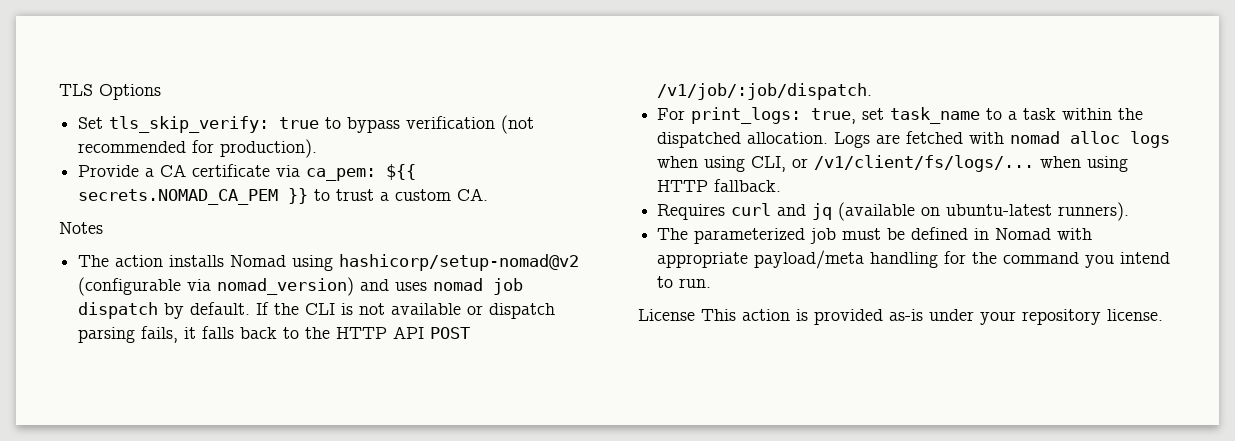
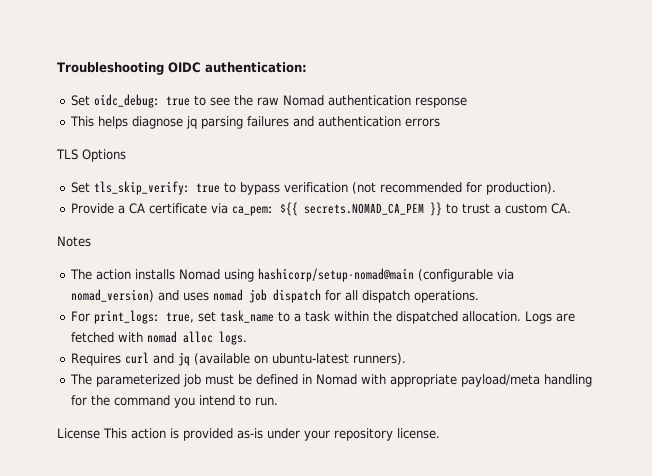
(59, 90) none -> [57,62,307,75] [70,94,467,108] [69,116,440,129] Troubleshooting OIDC authentication: // Set oidc_debug: true to see the raw Nomad authentication response // This helps diagnose jq parsing failures and authentication errors //
[339,254,580,271] hashicorp/setup-nomad@v2 -> [257,268,414,282] hashicorp/setup-nomad@main
[164,302,556,319] [78,326,471,343] [657,83,873,100] by default. If the CLI is not available or dispatch parsing fails, it falls back to the HTTP API POST /v1/job/:job/dispatch. -> [324,290,479,303] for all dispatch operations.
[1130,131,1171,148] [657,155,1129,172] [657,179,782,192] logs when using CLI, or /v1/client/fs/logs/... when using HTTP fallback. -> [218,331,247,345] logs.

